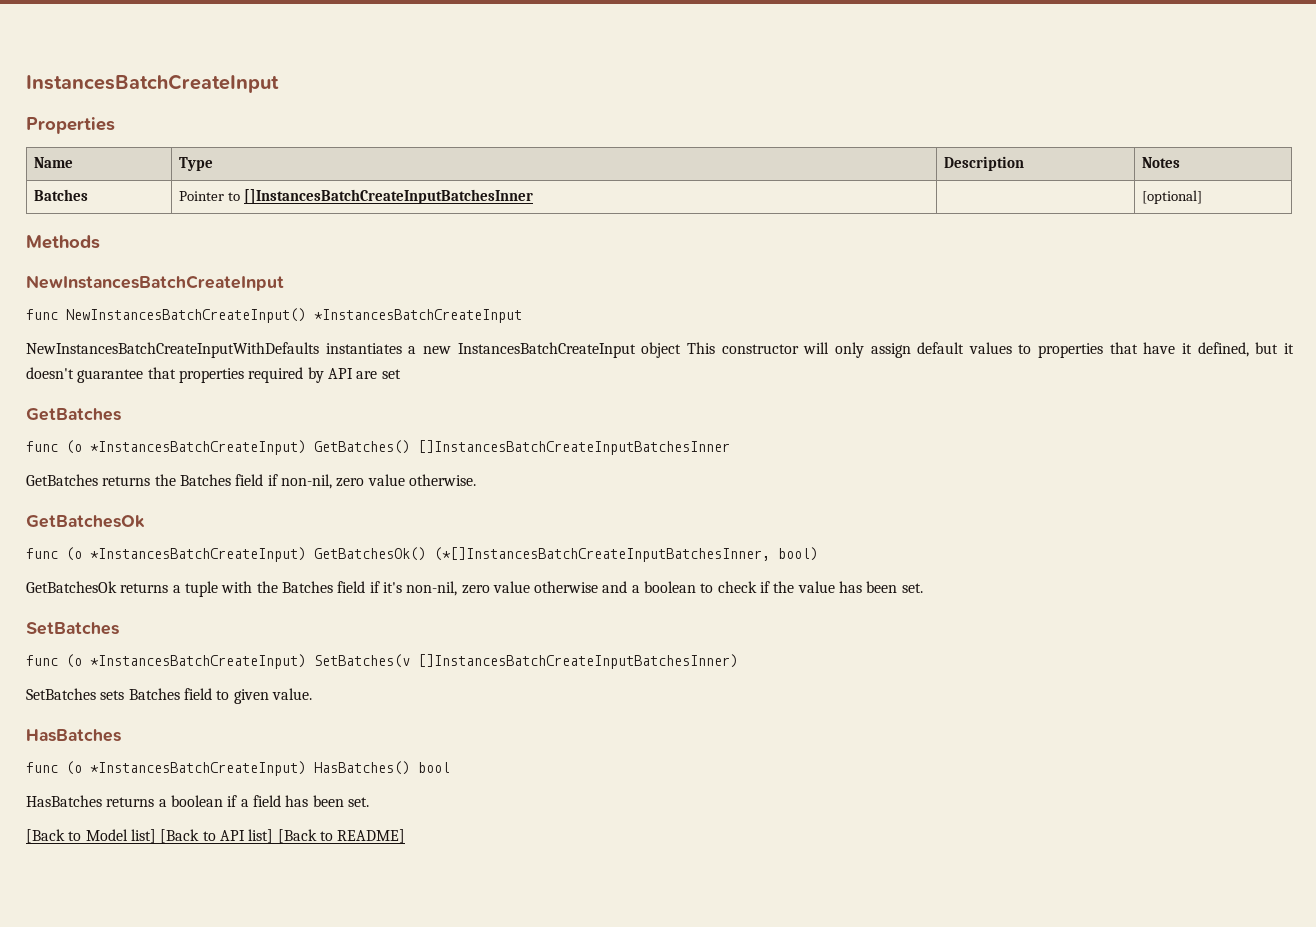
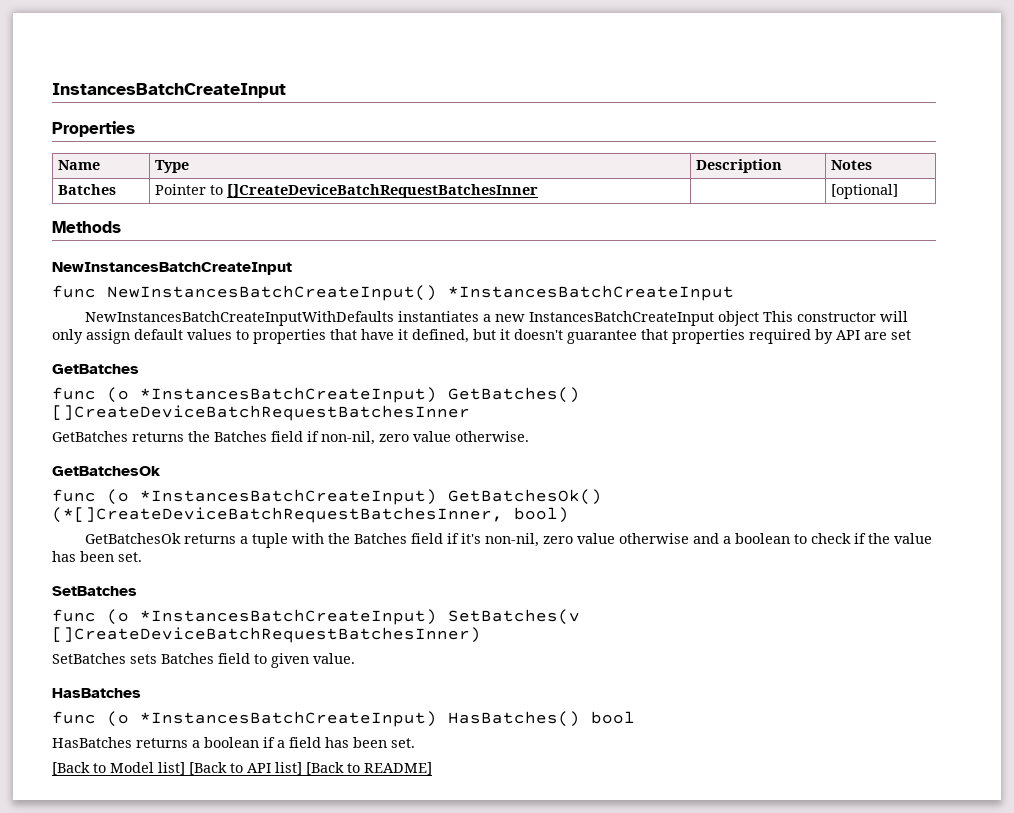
[243,189,533,204] []InstancesBatchCreateInputBatchesInner -> [227,184,539,198] []CreateDeviceBatchRequestBatchesInner
[418,440,730,455] []InstancesBatchCreateInputBatchesInner -> [52,405,470,421] []CreateDeviceBatchRequestBatchesInner
[434,547,770,562] (*[]InstancesBatchCreateInputBatchesInner, -> [52,507,503,523] (*[]CreateDeviceBatchRequestBatchesInner,
[418,654,738,669] []InstancesBatchCreateInputBatchesInner) -> [52,627,481,643] []CreateDeviceBatchRequestBatchesInner)

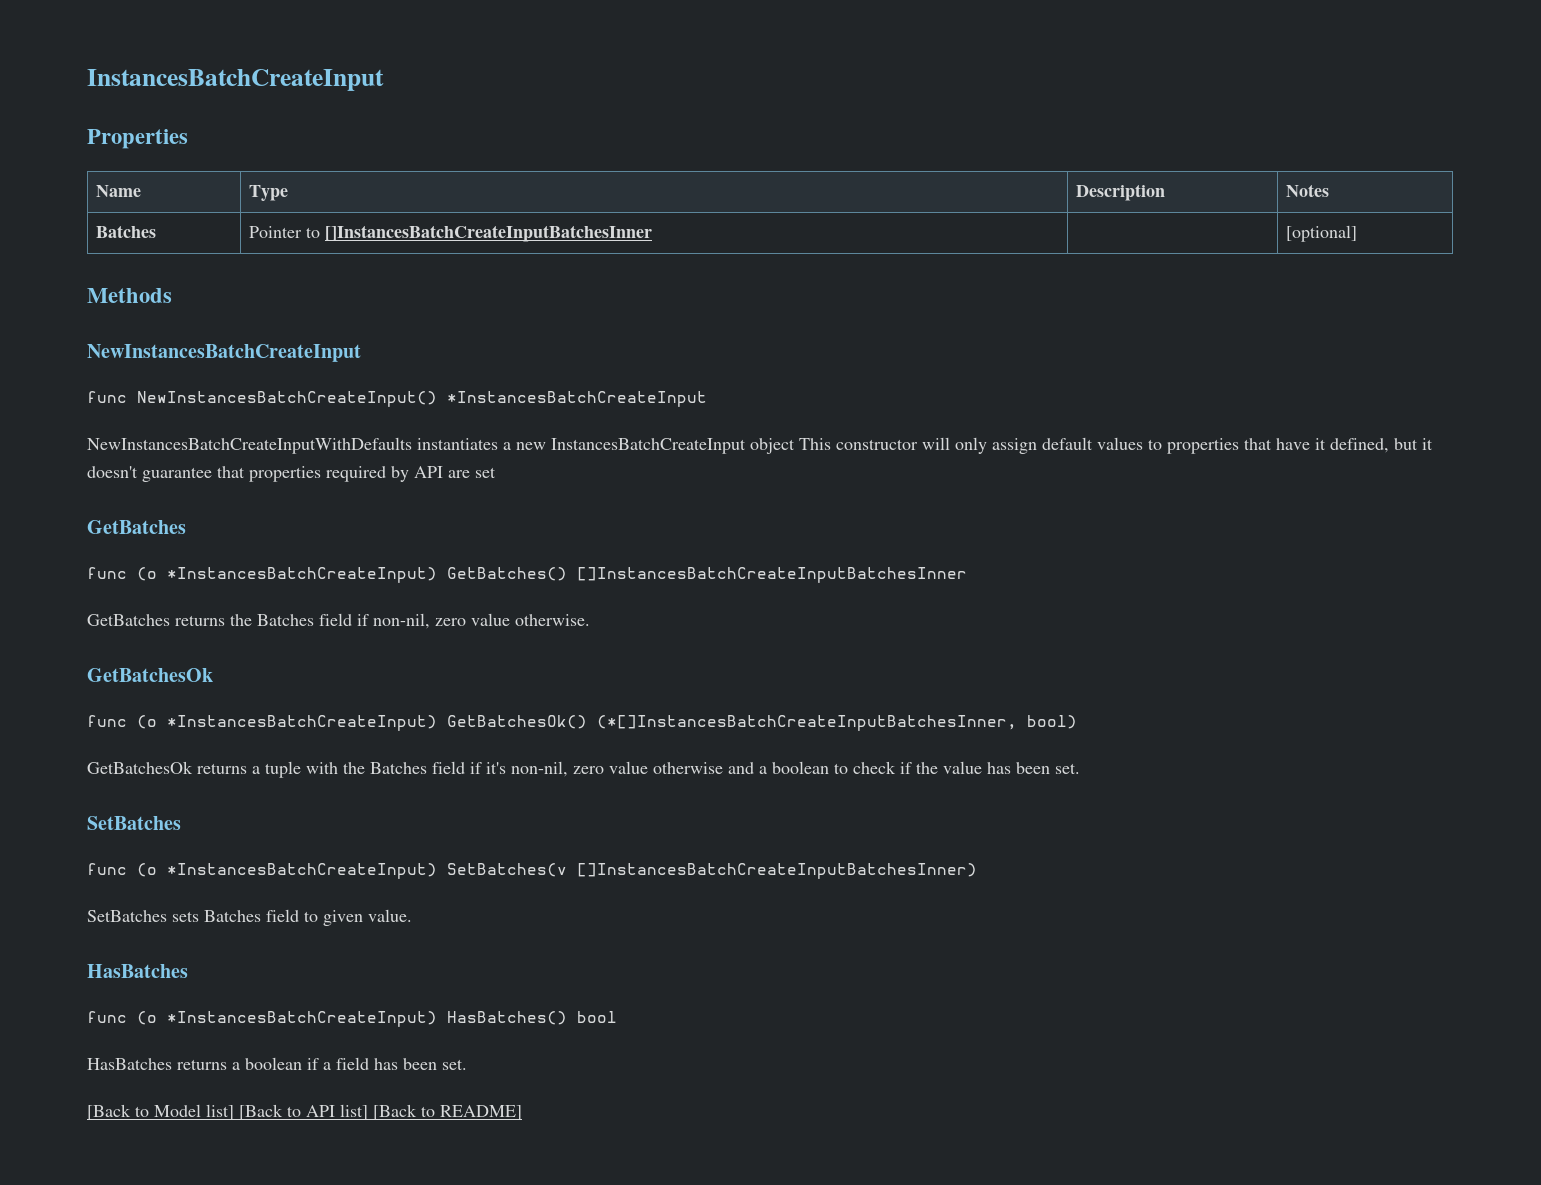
[227,184,539,198] []CreateDeviceBatchRequestBatchesInner -> [324,225,652,242] []InstancesBatchCreateInputBatchesInner
[52,405,470,421] []CreateDeviceBatchRequestBatchesInner -> [577,567,967,583] []InstancesBatchCreateInputBatchesInner
[52,507,503,523] (*[]CreateDeviceBatchRequestBatchesInner, -> [597,715,1017,731] (*[]InstancesBatchCreateInputBatchesInner,
[52,627,481,643] []CreateDeviceBatchRequestBatchesInner) -> [577,863,977,879] []InstancesBatchCreateInputBatchesInner)

